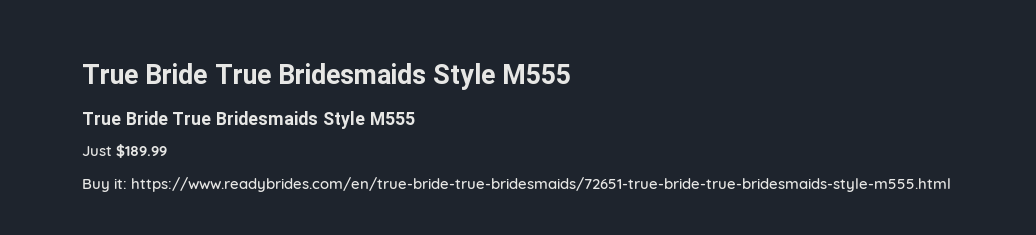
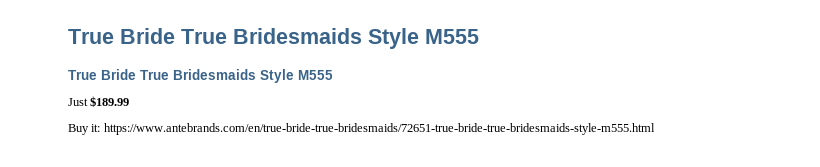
[131,177,952,192] https://www.readybrides.com/en/true-bride-true-bridesmaids/72651-true-bride-true-bridesmaids-style-m555.html -> [103,123,655,135] https://www.antebrands.com/en/true-bride-true-bridesmaids/72651-true-bride-true-bridesmaids-style-m555.html

